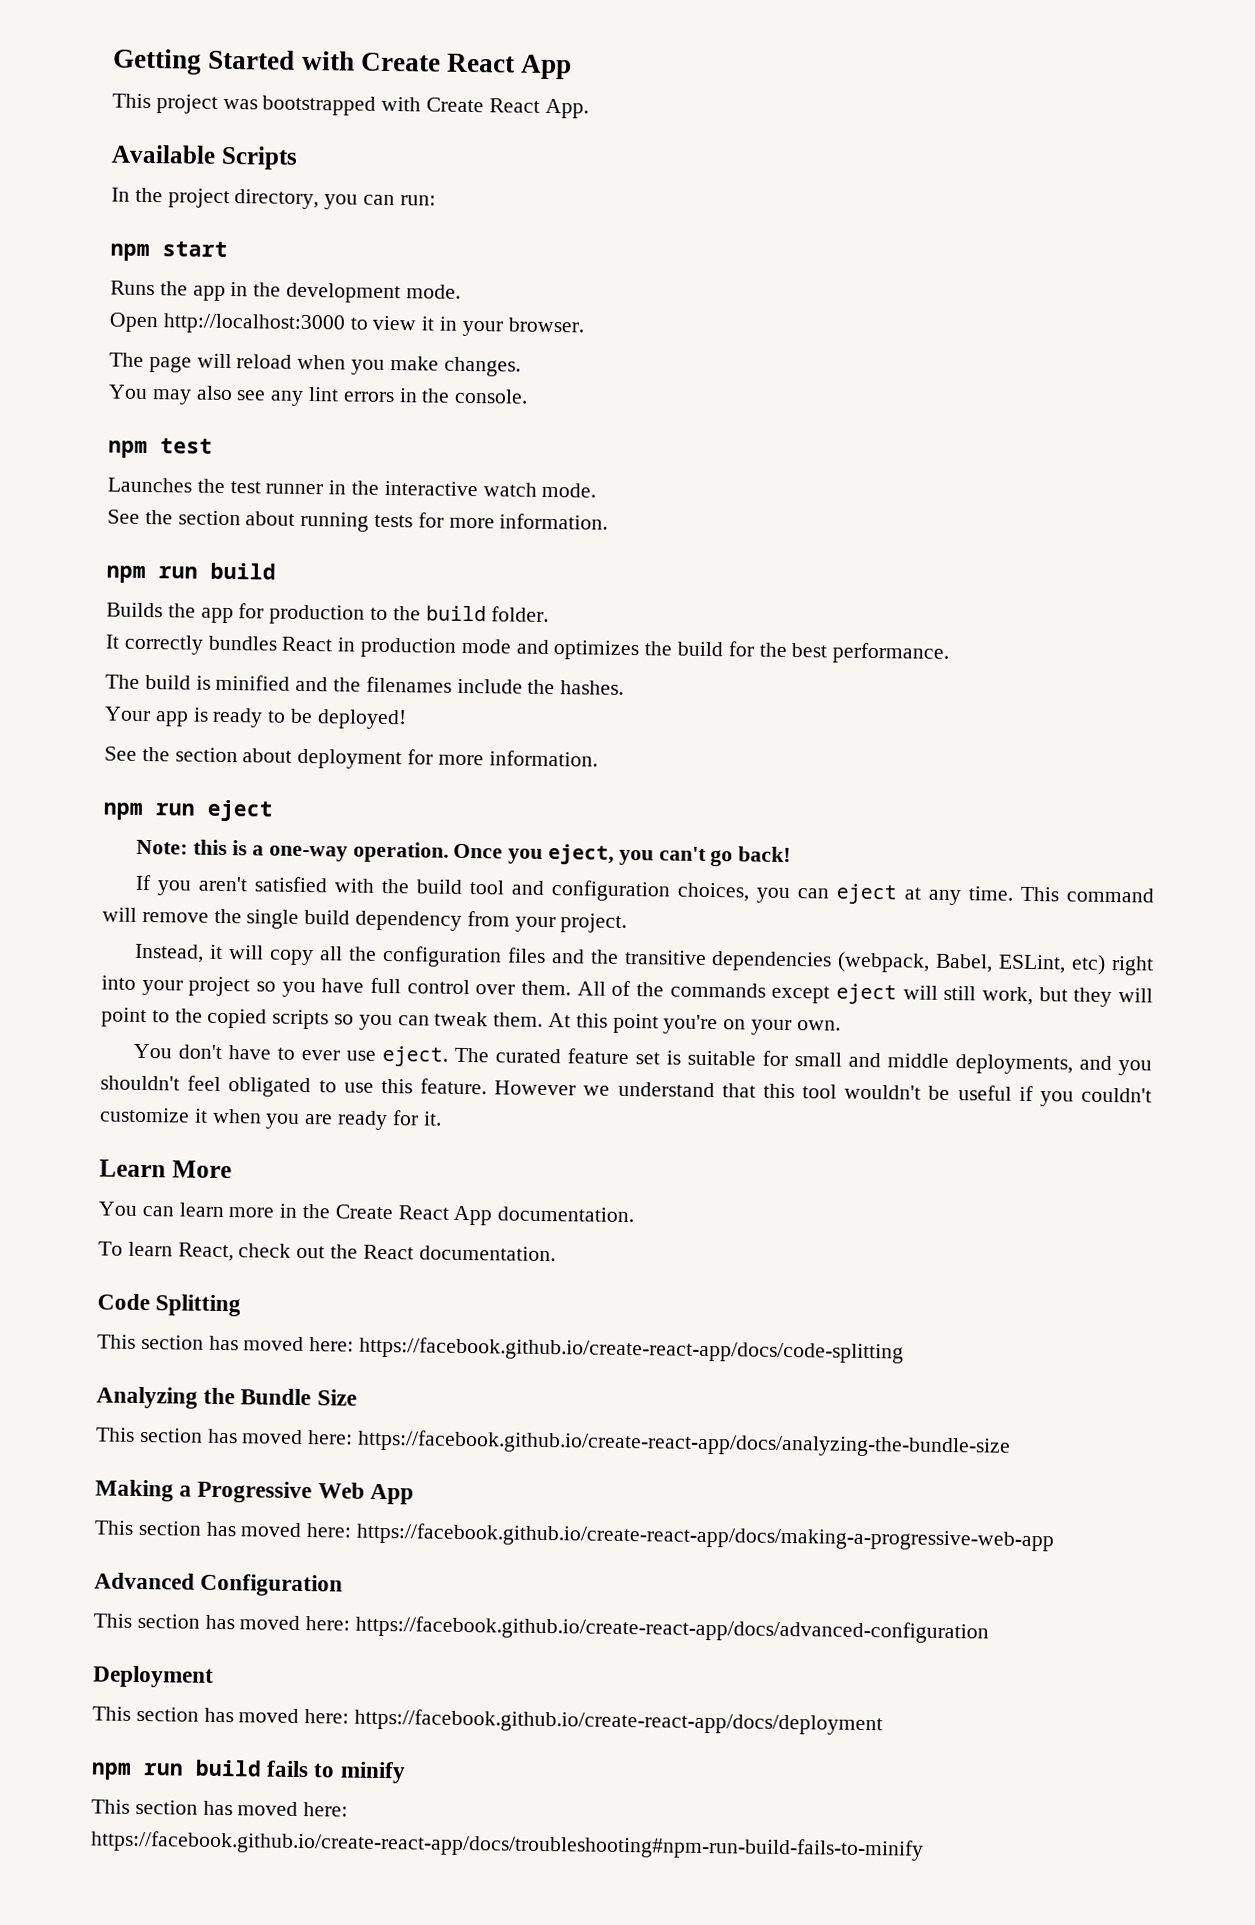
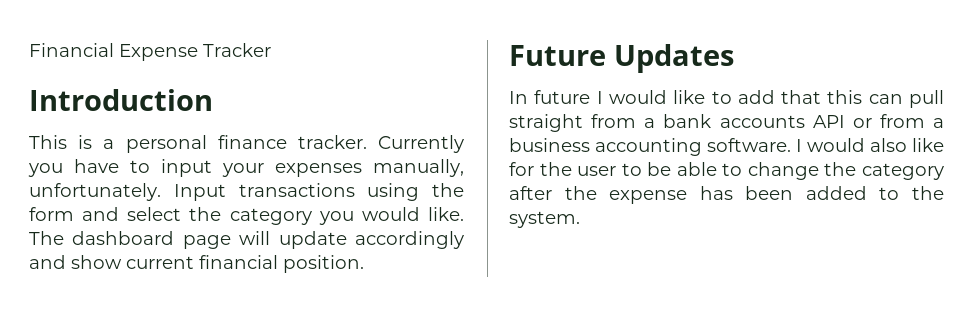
[112,48,573,80] [112,93,589,119] [111,144,298,170] [111,187,436,210] [110,241,228,262] [110,280,461,304] [109,312,584,337] [109,352,521,377] [108,384,529,406] [108,438,213,459] [107,477,597,498] [107,509,609,532] [106,562,276,584] [106,602,550,625] [105,634,950,664] [105,674,625,695] [104,706,407,730] [104,746,598,770] [103,799,273,822] [136,839,792,867] [135,874,1154,906] [102,907,628,933] [134,943,1155,976] [101,975,1153,1008] [101,1007,841,1036] [133,1043,1153,1076] [100,1075,1152,1107] [99,1107,442,1131] [99,1159,232,1179] [98,1201,635,1226] [98,1241,556,1262] [97,1293,242,1317] [97,1334,905,1364] [96,1386,357,1409] [96,1427,1012,1458] [95,1479,414,1505] [94,1520,1055,1552] [94,1572,344,1597] [93,1613,990,1644] [92,1665,214,1688] [92,1706,884,1736] [91,1759,406,1784] [91,1799,349,1817] [90,1830,924,1861] Getting Started with Create React App // This project was bootstrapped with Create React App. // Available Scripts // In the project directory, you can run: // npm start // Runs the app in the development mode. // Open http://localhost:3000 to view it in your browser. // The page will reload when you make changes. // You may also see any lint errors in the console. // npm test // Launches the test runner in the interactive watch mode. // See the section about running tests for more information. // npm run build // Builds the app for production to the build folder. // It correctly bundles React in production mode and optimizes the build for the best performance. // The build is minified and the filenames include the hashes. // Your app is ready to be deployed! // See the section about deployment for more information. // npm run eject // Note: this is a one-way operation. Once you eject, you can't go back! // If you aren't satisfied with the build tool and configuration choices, you can eject at any time. This command will remove the single build dependency from your project. // Instead, it will copy all the configuration files and the transitive dependencies (webpack, Babel, ESLint, etc) right into your project so you have full control over them. All of the commands except eject will still work, but they will point to the copied scripts so you can tweak them. At this point you're on your own. // You don't have to ever use eject. The curated feature set is suitable for small and middle deployments, and you shouldn't feel obligated to use this feature. However we understand that this tool wouldn't be useful if you couldn't customize it when you are ready for it. // Learn More // You can learn more in the Create React App documentation. // To learn React, check out the React documentation. // Code Splitting // This section has moved here: https://facebook.github.io/create-react-app/docs/code-splitting // Analyzing the Bundle Size // This section has moved here: https://facebook.github.io/create-react-app/docs/analyzing-the-bundle-size // Making a Progressive Web App // This section has moved here: https://facebook.github.io/create-react-app/docs/making-a-progressive-web-app // Advanced Configuration // This section has moved here: https://facebook.github.io/create-react-app/docs/advanced-configuration // Deployment // This section has moved here: https://facebook.github.io/create-react-app/docs/deployment // npm run build fails to minify // This section has moved here: https://facebook.github.io/create-react-app/docs/troubleshooting#npm-run-build-fails-to-minify -> [29,43,271,61] [29,89,213,111] [29,135,464,153] [28,159,464,177] [29,183,464,201] [29,207,465,225] [29,231,464,249] [29,255,364,273] [509,44,734,73] [509,90,944,108] [509,114,944,132] [509,138,944,156] [509,162,944,180] [509,186,944,204] [509,211,580,228] Financial Expense Tracker // Introduction // This is a personal finance tracker. Currently you have to input your expenses manually, unfortunately. Input transactions using the form and select the category you would like. The dashboard page will update accordingly and show current financial position. // Future Updates // In future I would like to add that this can pull straight from a bank accounts API or from a business accounting software. I would also like for the user to be able to change the category after the expense has been added to the system.

